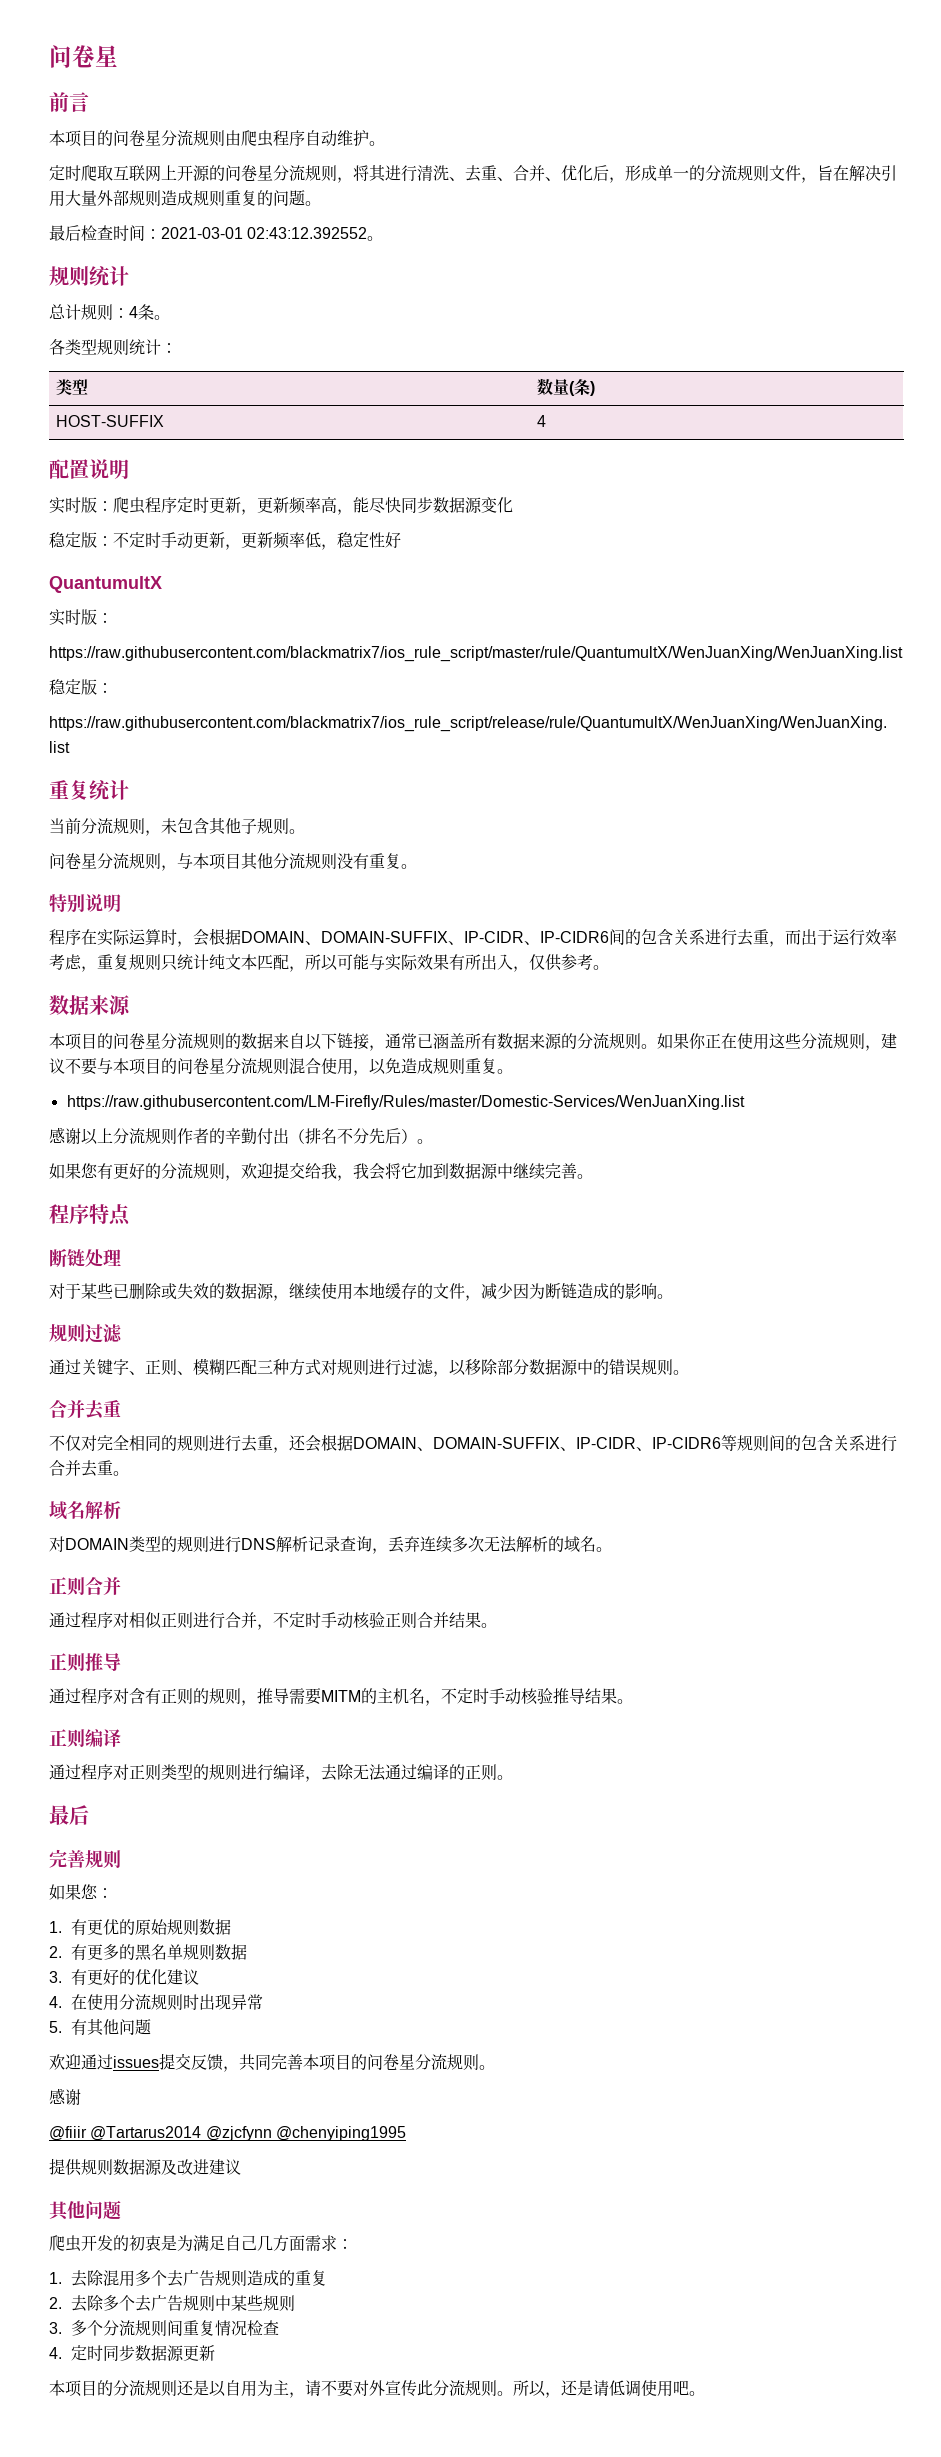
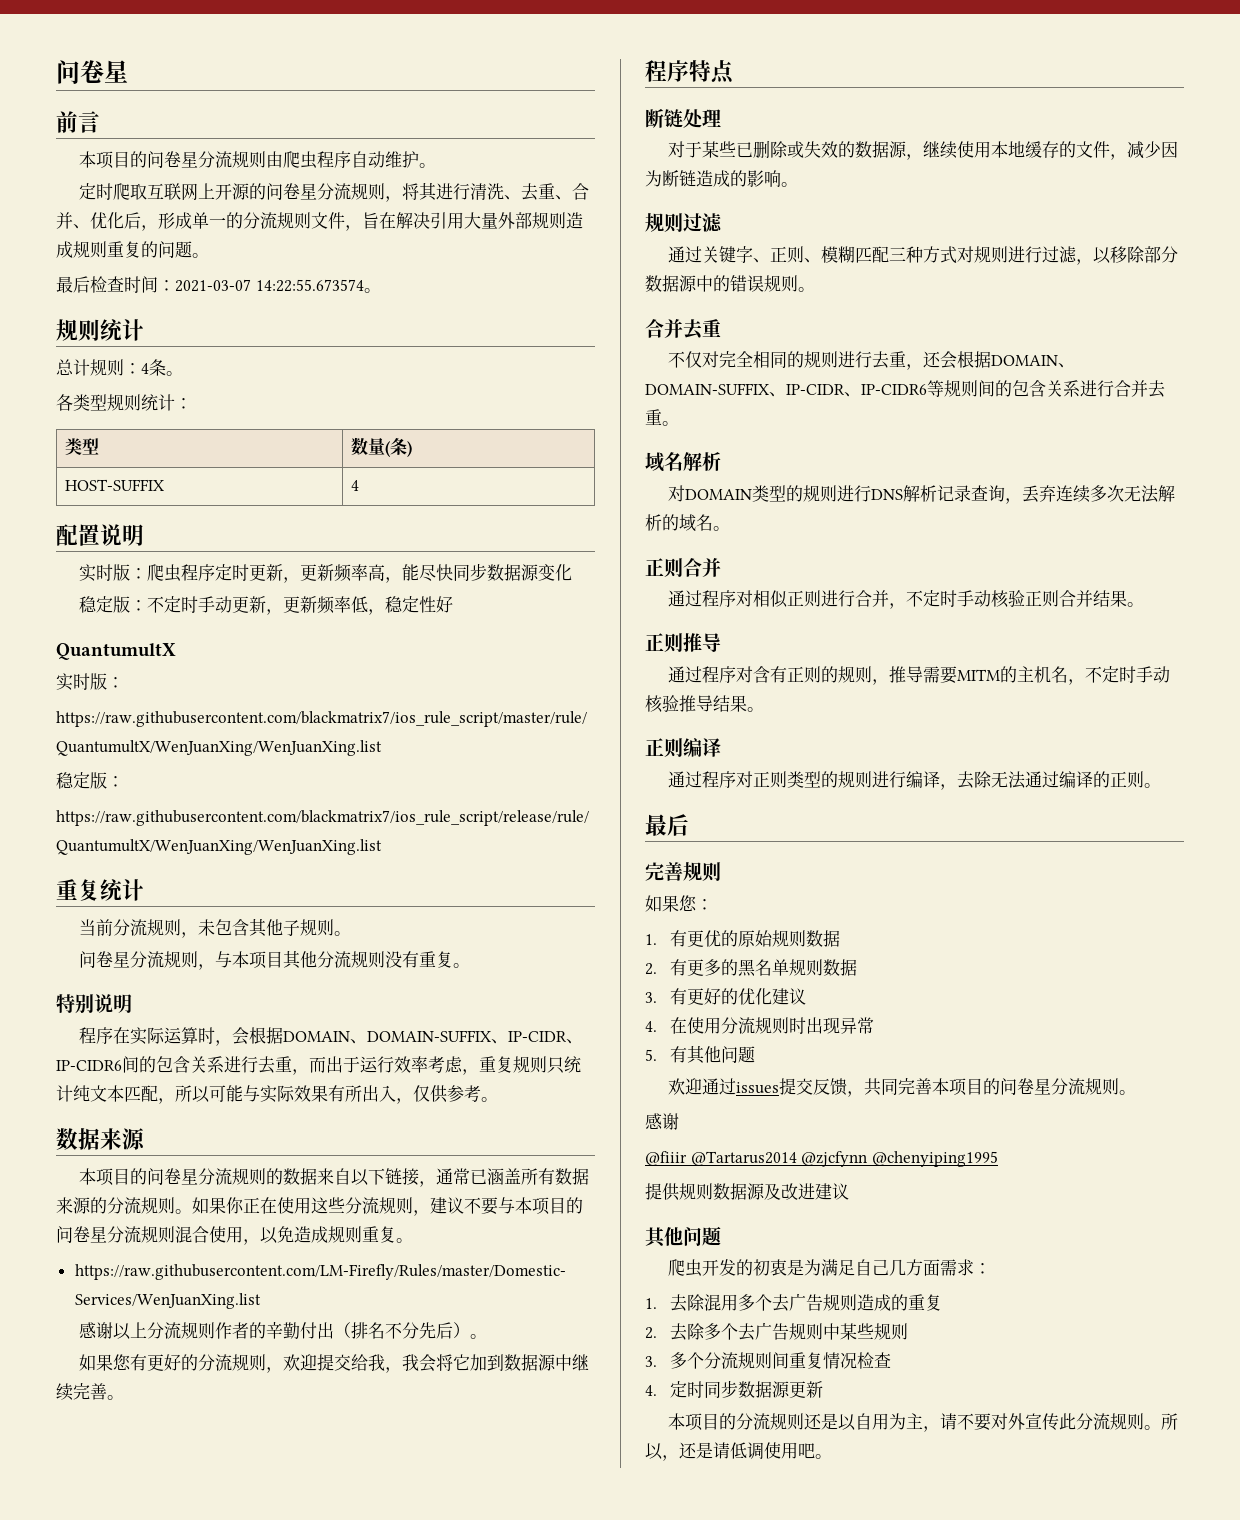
[161,227,368,239] 2021-03-01 02:43:12.392552 -> [175,279,364,292] 2021-03-07 14:22:55.673574

